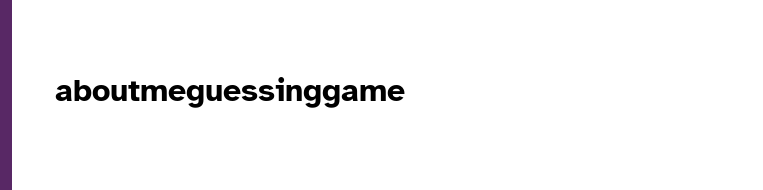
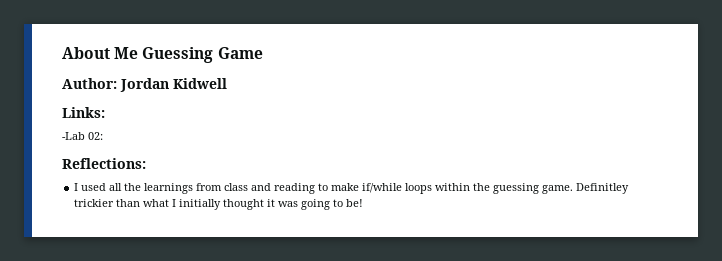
[55,77,405,108] aboutmeguessinggame -> [62,47,263,63] [62,78,227,92] [62,107,105,118] [62,132,103,140] [62,158,146,169] [74,183,630,194] [74,199,364,210] About Me Guessing Game // Author: Jordan Kidwell // Links: // -Lab 02: // Reflections: // I used all the learnings from class and reading to make if/while loops within the guessing game. Definitley trickier than what I initially thought it was going to be!

